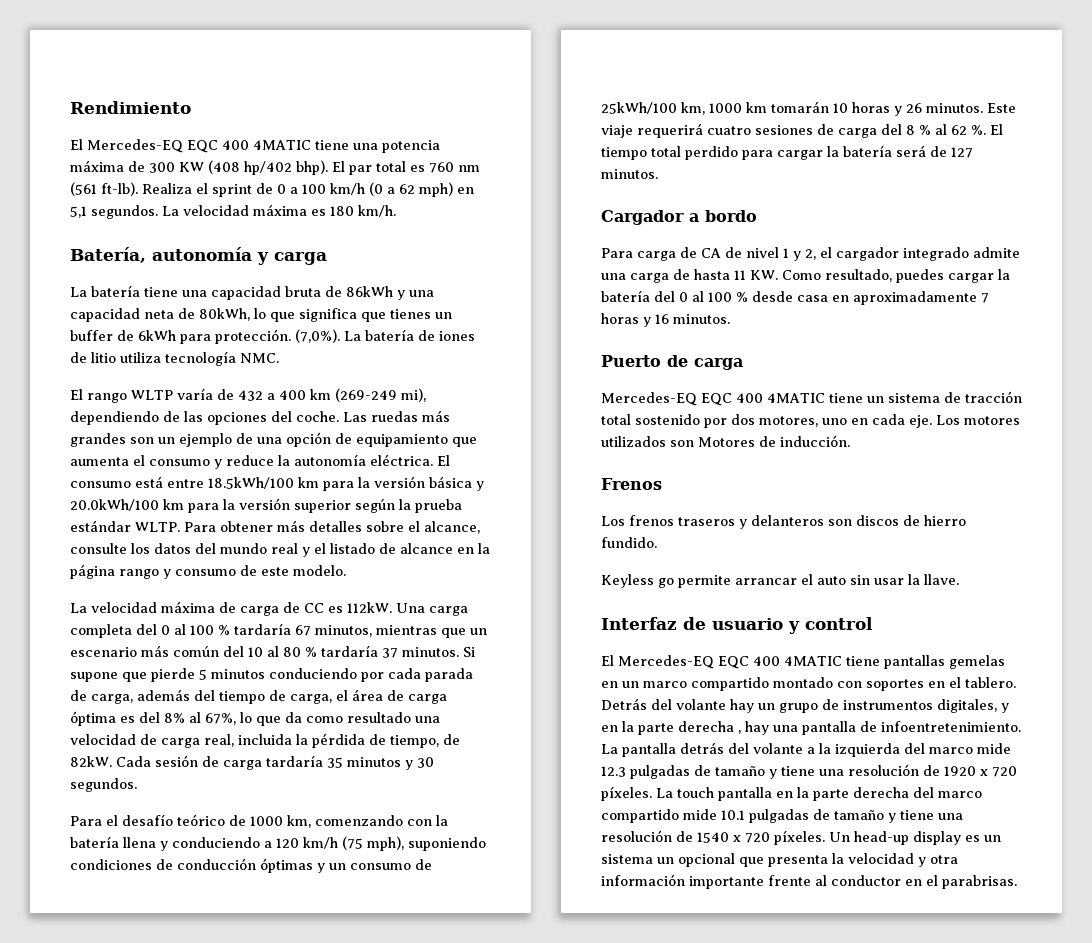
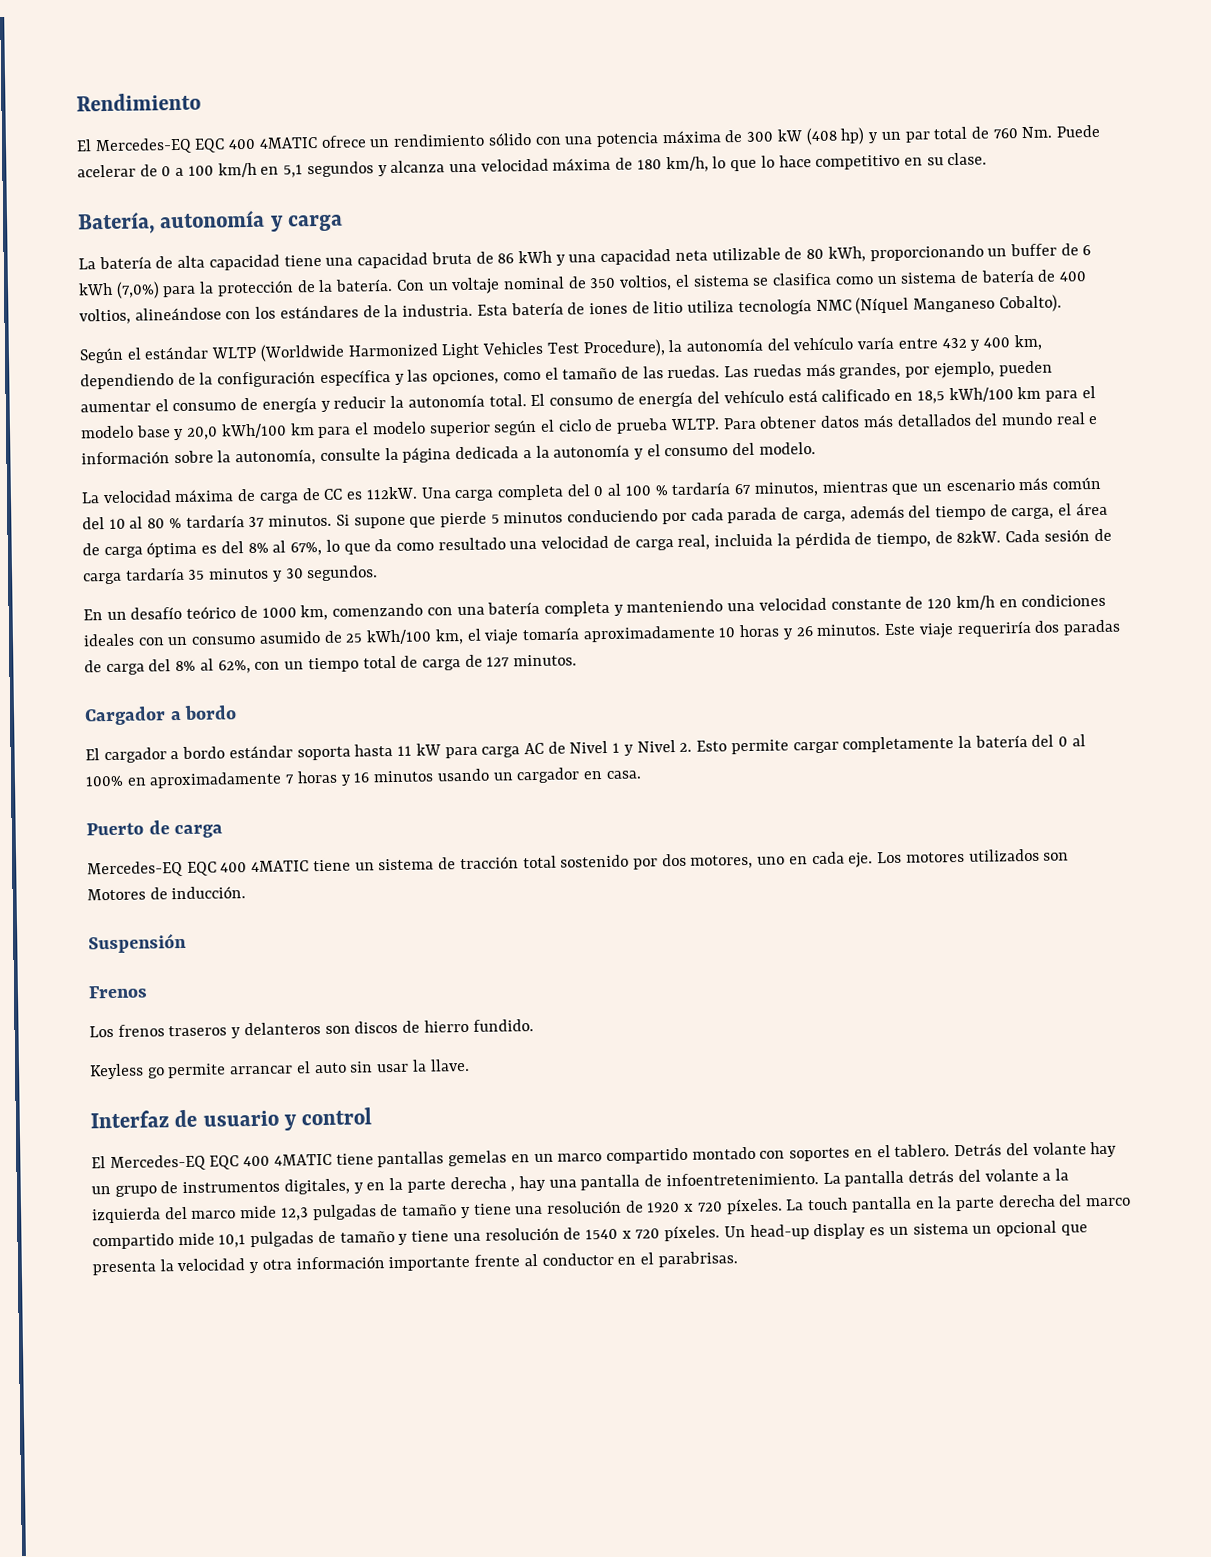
[315,140,349,150] tiene -> [320,132,562,148] ofrece un rendimiento sólido con
[179,160,480,175] [70,182,252,197] KW (408 hp/402 bhp). El par total es 760 nm (561 ft-lb). Realiza el sprint -> [776,124,1101,146] [77,164,136,178] kW (408 hp) y un par total de 760 Nm. Puede acelerar
[369,182,474,197] [70,204,396,219] (0 a 62 mph) en 5,1 segundos. La velocidad máxima es 180 km/h. -> [260,152,988,178] en 5,1 segundos y alcanza una velocidad máxima de 180 km/h, lo que lo hace competitivo en su clase.
(140, 291) none -> [155,254,280,271] de alta capacidad
[346,286,393,297] 86kWh -> [497,250,552,264] 86 kWh
[178,308,452,322] [70,329,361,344] de 80kWh, lo que significa que tienes un buffer de 6kWh para protección. (7,0%). La -> [711,243,1092,262] [78,269,1088,299] [79,303,508,325] utilizable de 80 kWh, proporcionando un buffer de 6 kWh (7,0%) para la protección de la batería. Con un voltaje nominal de 350 voltios, el sistema se clasifica como un sistema de batería de 400 voltios, alineándose con los estándares de la industria. Esta
[240,353,279,363] [70,388,426,403] [70,410,450,425] [70,432,477,447] [70,454,433,469] NMC. // El rango WLTP varía de 432 a 400 km (269-249 mi), dependiendo de las opciones del coche. Las ruedas más grandes son un ejemplo de una opción de equipamiento que aumenta el consumo y reduce la autonomía eléctrica. -> [815,294,1062,315] [79,334,1042,364] [80,360,1053,390] [80,394,527,413] NMC (Níquel Manganeso Cobalto). // Según el estándar WLTP (Worldwide Harmonized Light Vehicles Test Procedure), la autonomía del vehículo varía entre 432 y 400 km, dependiendo de la configuración específica y las opciones, como el tamaño de las ruedas. Las ruedas más grandes, por ejemplo, pueden aumentar el consumo de energía y reducir la autonomía total.
[135,476,484,491] [70,498,462,513] [70,520,480,534] [70,543,490,557] [70,564,289,579] está entre 18.5kWh/100 km para la versión básica y 20.0kWh/100 km para la versión superior según la prueba estándar WLTP. Para obtener más detalles sobre el alcance, consulte los datos del mundo real y el listado de alcance en la página rango y consumo de este -> [616,386,1096,408] [80,412,1099,441] [81,442,756,466] de energía del vehículo está calificado en 18,5 kWh/100 km para el modelo base y 20,0 kWh/100 km para el modelo superior según el ciclo de prueba WLTP. Para obtener datos más detallados del mundo real e información sobre la autonomía, consulte la página dedicada a la autonomía y el consumo del
[70,815,118,826] Para el -> [83,609,127,621] En un
[436,815,448,826] [70,836,486,851] [70,858,432,873] [601,101,829,115] la batería llena y conduciendo a 120 km/h (75 mph), suponiendo condiciones de conducción óptimas y un consumo de 25kWh/100 km, 1000 km tomarán -> [456,593,1107,617] [83,625,716,647] una batería completa y manteniendo una velocidad constante de 120 km/h en condiciones ideales con un consumo asumido de 25 kWh/100 km, el viaje tomaría aproximadamente
[637,123,1003,138] [601,145,926,160] requerirá cuatro sesiones de carga del 8 % al 62 %. El tiempo total perdido para cargar la batería será -> [956,619,1121,638] [84,655,461,676] requeriría dos paradas de carga del 8% al 62%, con un tiempo total de carga
[601,247,1020,261] [601,269,994,283] Para carga de CA de nivel 1 y 2, el cargador integrado admite una carga de hasta 11 KW. Como resultado, puedes cargar -> [85,736,955,764] El cargador a bordo estándar soporta hasta 11 kW para carga AC de Nivel 1 y Nivel 2. Esto permite cargar completamente
[708,291,828,302] 100 % desde casa -> [85,775,124,787] 100%
[673,314,730,324] minutos. -> [373,767,642,784] minutos usando un cargador en casa.
(850, 441) none -> [88,932,187,954] // Suspensión
[601,766,626,777] 12.3 -> [280,1207,309,1221] 12,3
[721,810,745,820] 10.1 -> [218,1234,247,1248] 10,1

